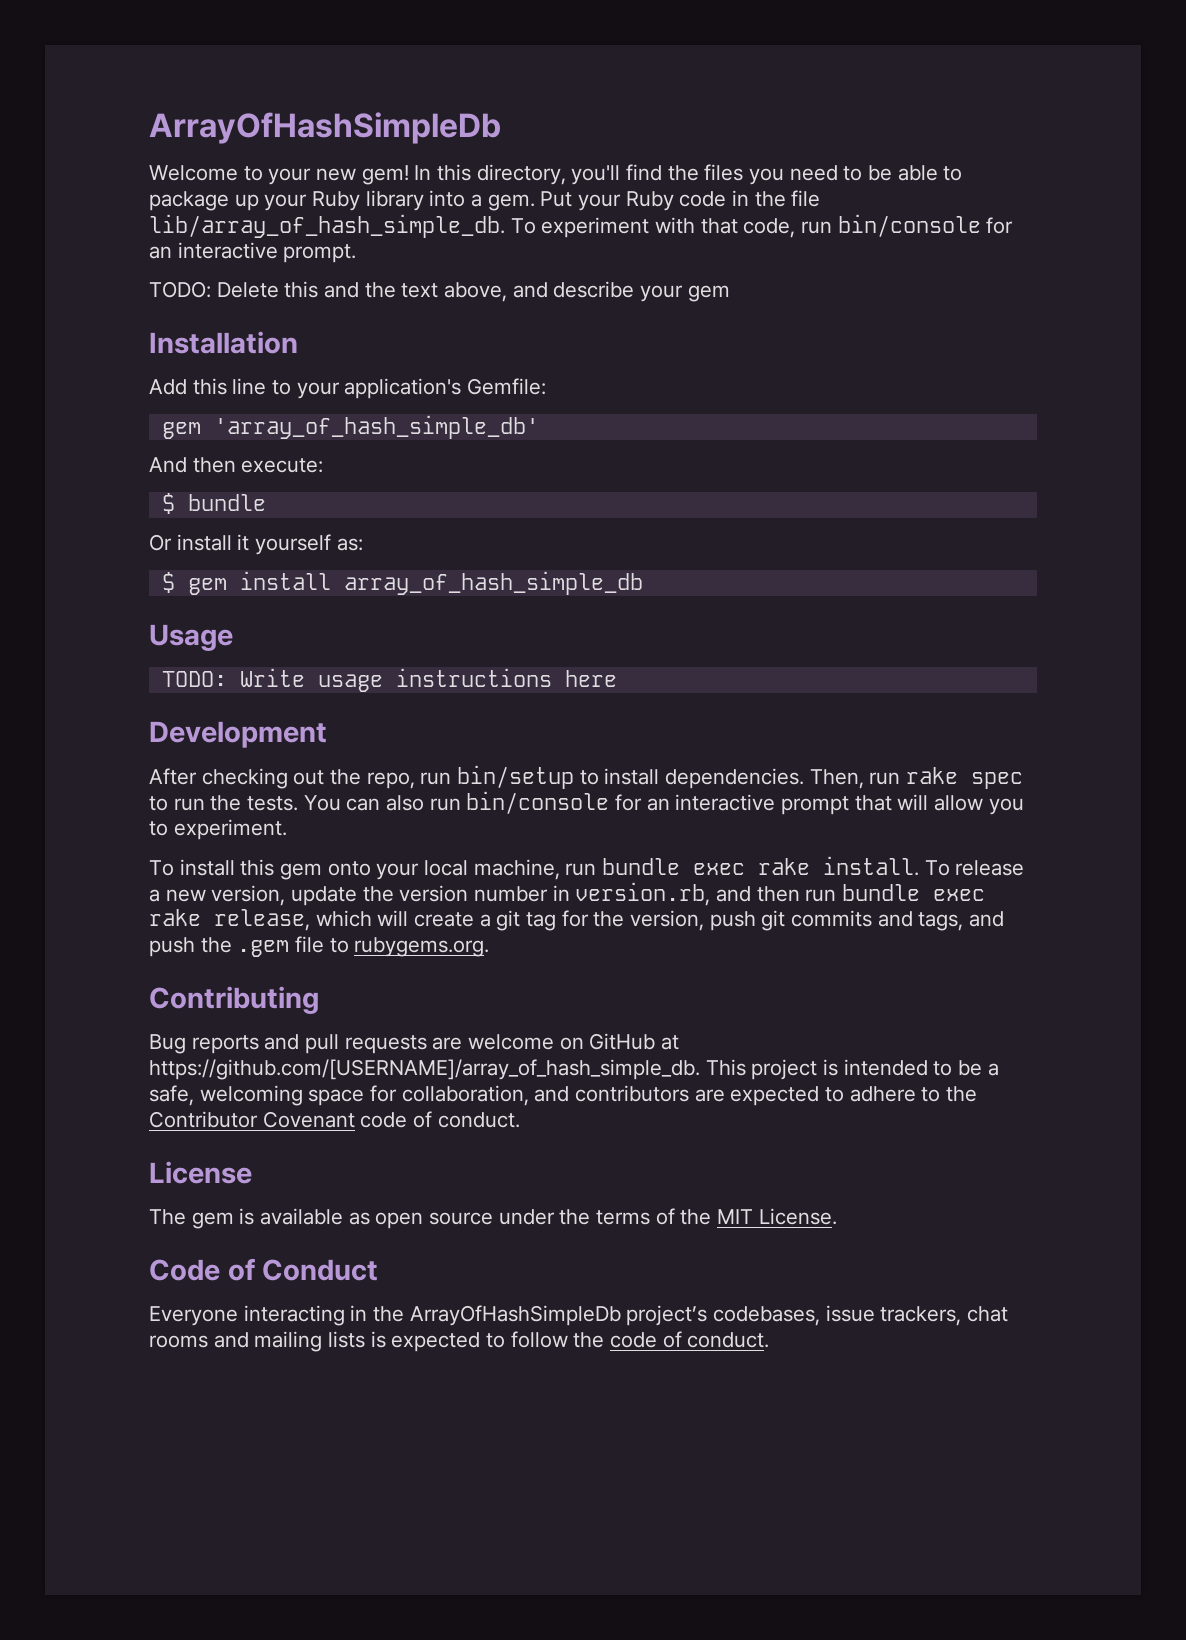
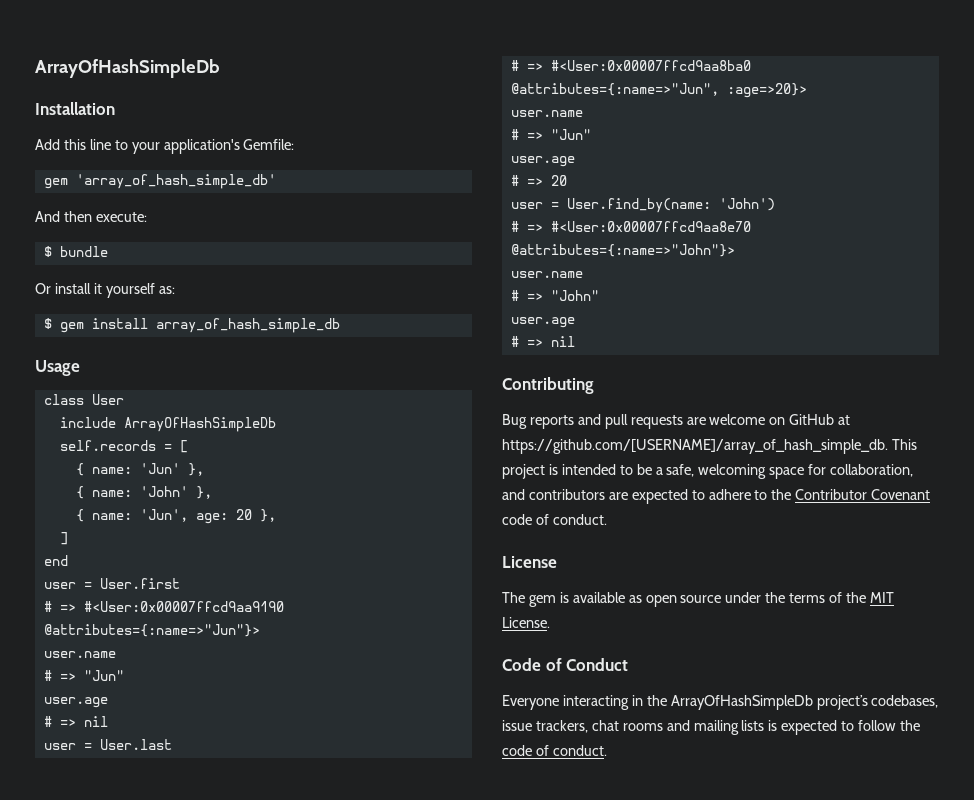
[149,112,501,144] [149,164,963,185] [149,190,821,211] [149,214,1014,238] [149,242,357,263] [149,281,730,302] ArrayOfHashSimpleDb // Welcome to your new gem! In this directory, you'll find the files you need to be able to package up your Ruby library into a gem. Put your Ruby code in the file lib/array_of_hash_simple_db. To experiment with that code, run bin/console for an interactive prompt. // TODO: Delete this and the text above, and describe your gem -> [35,59,220,78] ArrayOfHashSimpleDb
[161,668,617,692] [149,721,327,748] [149,765,1024,789] [149,791,1024,815] [149,819,287,840] [149,856,1025,880] [149,882,986,906] [149,909,1005,931] [149,936,490,957] TODO: Write usage instructions here // Development // After checking out the repo, run bin/setup to install dependencies. Then, run rake spec to run the tests. You can also run bin/console for an interactive prompt that will allow you to experiment. // To install this gem onto your local machine, run bundle exec rake install. To release a new version, update the version number in version.rb, and then run bundle exec rake release, which will create a git tag for the version, push git commits and tags, and push the .gem file to rubygems.org. -> [43,394,124,405] [59,417,276,432] [59,440,188,453] [75,463,204,476] [75,486,212,499] [75,509,276,524] [59,532,68,545] [43,555,68,566] [43,578,180,589] [43,601,284,612] [43,624,260,637] [43,651,116,658] [43,670,124,681] [43,697,108,708] [43,716,108,727] [43,739,172,750] [510,60,751,71] [510,83,807,98] [510,110,583,117] [510,129,591,140] [510,156,575,167] [510,175,567,186] [510,198,775,213] [510,221,751,232] [510,244,735,257] [510,271,583,278] [510,290,599,301] [510,317,575,328] [510,336,575,347] class User // include ArrayOfHashSimpleDb // self.records = [ // { name: 'Jun' }, // { name: 'John' }, // { name: 'Jun', age: 20 }, // ] // end // user = User.first // # => #<User:0x00007ffcd9aa9190 @attributes={:name=>"Jun"}> // user.name // # => "Jun" // user.age // # => nil // user = User.last // # => #<User:0x00007ffcd9aa8ba0 @attributes={:name=>"Jun", :age=>20}> // user.name // # => "Jun" // user.age // # => 20 // user = User.find_by(name: 'John') // # => #<User:0x00007ffcd9aa8e70 @attributes={:name=>"John"}> // user.name // # => "John" // user.age // # => nil

